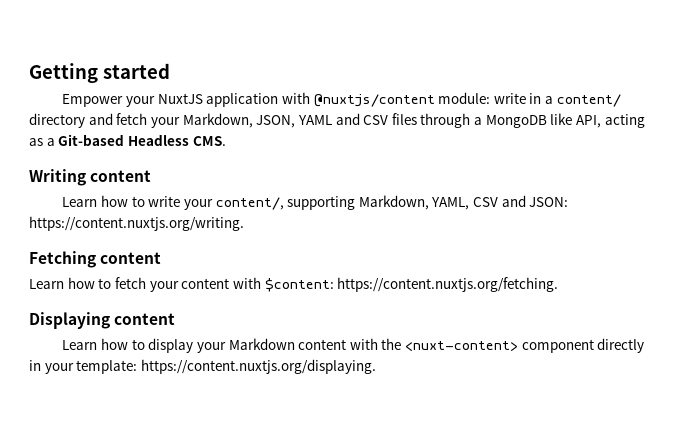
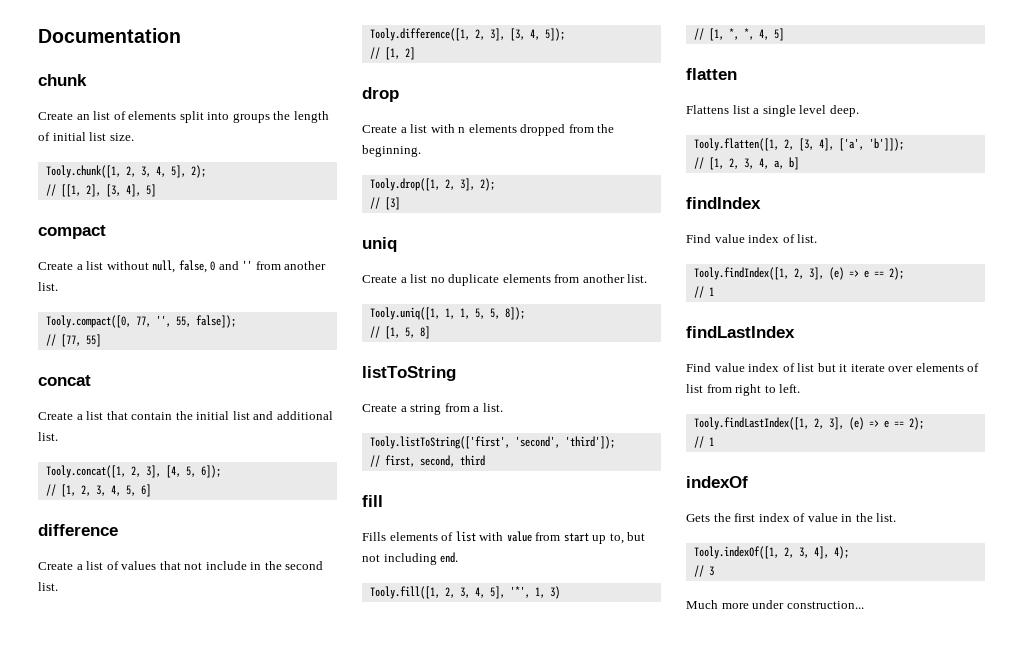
[29,63,170,83] [62,92,621,107] [29,113,645,128] [29,134,226,146] [29,169,152,186] [62,195,569,210] [29,216,244,231] [29,251,162,268] [29,277,559,292] [29,312,176,329] [62,338,645,353] [29,359,376,374] Getting started // Empower your NuxtJS application with @nuxtjs/content module: write in a content/ directory and fetch your Markdown, JSON, YAML and CSV files through a MongoDB like API, acting as a Git-based Headless CMS. // Writing content // Learn how to write your content/, supporting Markdown, YAML, CSV and JSON: https://content.nuxtjs.org/writing. // Fetching content // Learn how to fetch your content with $content: https://content.nuxtjs.org/fetching. // Displaying content // Learn how to display your Markdown content with the <nuxt-content> component directly in your template: https://content.nuxtjs.org/displaying. -> [38,28,181,43] [38,74,87,86] [38,111,329,123] [38,132,134,141] [45,165,206,178] [45,184,156,197] [38,225,106,239] [38,260,327,273] [38,282,58,291] [45,315,236,328] [45,334,101,347] [38,375,91,386] [38,411,333,420] [38,432,58,441] [45,465,221,478] [45,484,151,497] [38,524,118,536] [38,561,324,570] [38,582,58,591] [369,28,565,41] [369,47,415,60] [362,87,399,102] [362,124,615,136] [362,145,421,157] [369,178,495,191] [369,197,400,210] [362,237,397,252] [362,274,648,286] [369,307,525,320] [369,326,430,339] [362,366,456,381] [362,403,503,415] [369,436,615,449] [369,455,485,467] [362,495,383,507] [362,531,646,544] [362,552,459,565] [369,586,560,599] [693,28,784,41] [686,68,737,80] [686,105,859,117] [693,138,904,151] [693,157,799,170] [686,197,761,209] [686,234,818,243] [693,267,904,280] [693,286,714,298] [686,326,795,338] [686,363,980,372] [686,384,801,396] [693,417,924,430] [693,436,714,448] [686,476,748,488] [686,513,897,522] [693,546,849,559] [693,565,714,577] [686,600,864,609] Documentation // chunk // Create an list of elements split into groups the length of initial list size. // Tooly.chunk([1, 2, 3, 4, 5], 2); // // [[1, 2], [3, 4], 5] // compact // Create a list without null, false, 0 and '' from another list. // Tooly.compact([0, 77, '', 55, false]); // // [77, 55] // concat // Create a list that contain the initial list and additional list. // Tooly.concat([1, 2, 3], [4, 5, 6]); // // [1, 2, 3, 4, 5, 6] // difference // Create a list of values that not include in the second list. // Tooly.difference([1, 2, 3], [3, 4, 5]); // // [1, 2] // drop // Create a list with n elements dropped from the beginning. // Tooly.drop([1, 2, 3], 2); // // [3] // uniq // Create a list no duplicate elements from another list. // Tooly.uniq([1, 1, 1, 5, 5, 8]); // // [1, 5, 8] // listToString // Create a string from a list. // Tooly.listToString(['first', 'second', 'third']); // // first, second, third // fill // Fills elements of list with value from start up to, but not including end. // Tooly.fill([1, 2, 3, 4, 5], '*', 1, 3) // // [1, *, *, 4, 5] // flatten // Flattens list a single level deep. // Tooly.flatten([1, 2, [3, 4], ['a', 'b']]); // // [1, 2, 3, 4, a, b] // findIndex // Find value index of list. // Tooly.findIndex([1, 2, 3], (e) => e == 2); // // 1 // findLastIndex // Find value index of list but it iterate over elements of list from right to left. // Tooly.findLastIndex([1, 2, 3], (e) => e == 2); // // 1 // indexOf // Gets the first index of value in the list. // Tooly.indexOf([1, 2, 3, 4], 4); // // 3 // Much more under construction...

